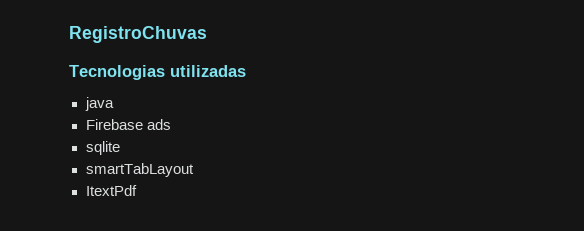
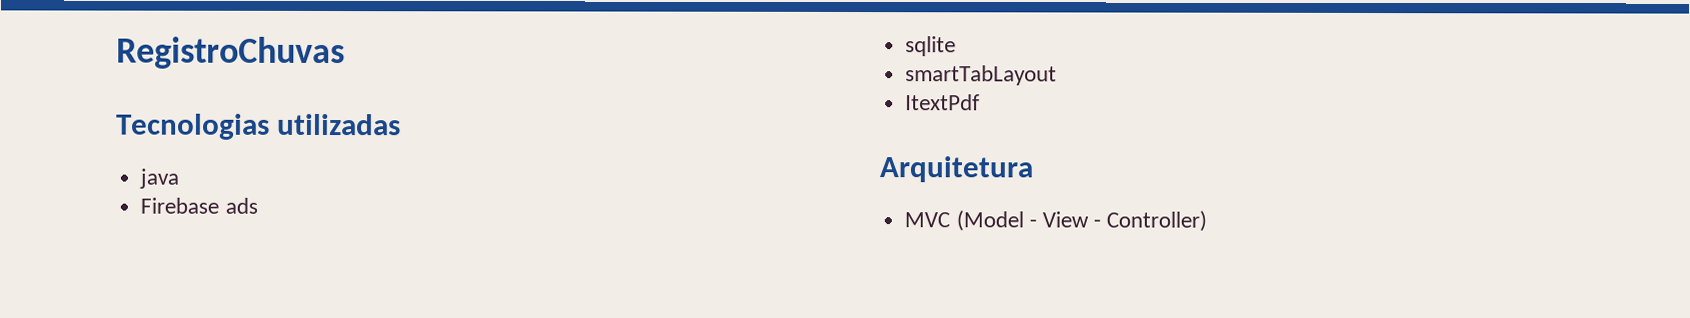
(137, 190) none -> [879,156,1034,183] [904,210,1208,232] // Arquitetura // MVC (Model - View - Controller)

